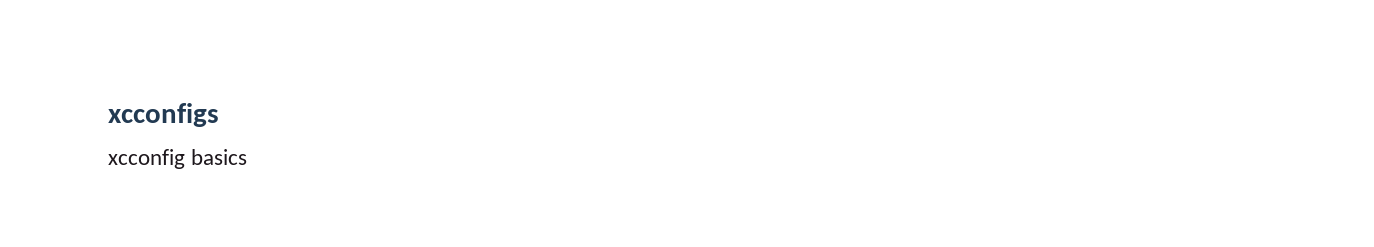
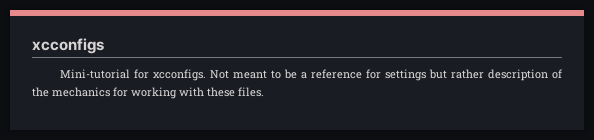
[108,149,248,169] xcconfig basics -> [60,69,562,81] [32,87,264,99] Mini-tutorial for xcconfigs. Not meant to be a reference for settings but rather description of the mechanics for working with these files.

